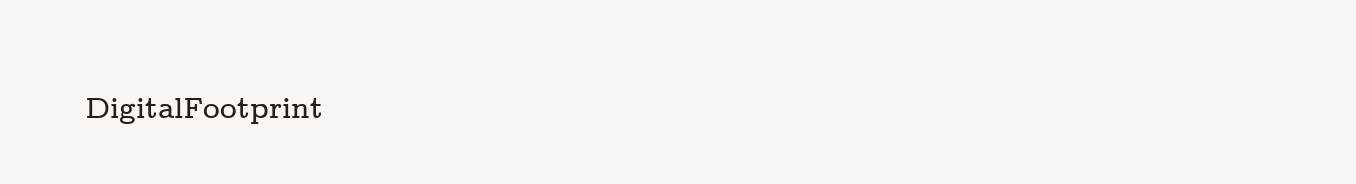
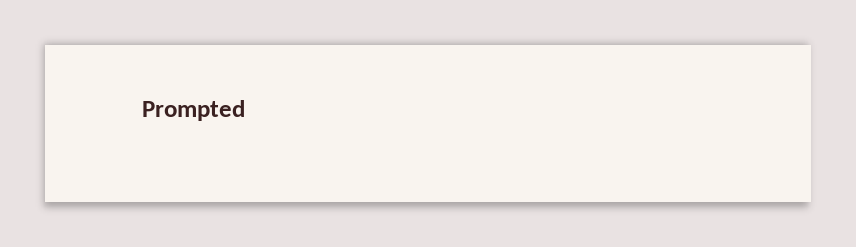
[85,98,323,124] DigitalFootprint -> [142,100,245,121] Prompted

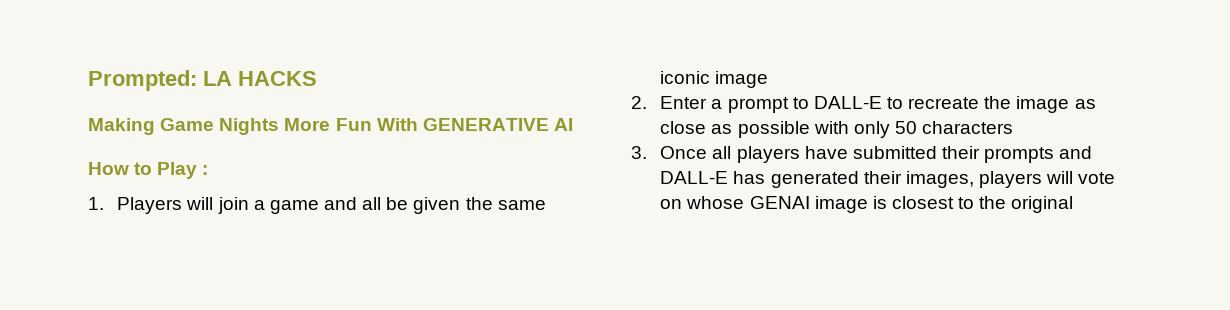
[142,100,245,121] Prompted -> [88,70,317,91] [88,118,573,135] [88,162,209,179] [88,197,546,214] [660,71,769,88] [631,96,1096,113] [660,121,1014,138] [631,146,1093,163] [660,171,1116,188] [660,196,1074,213] Prompted: LA HACKS // Making Game Nights More Fun With GENERATIVE AI // How to Play : // 1. Players will join a game and all be given the same iconic image // 2. Enter a prompt to DALL-E to recreate the image as close as possible with only 50 characters // 3. Once all players have submitted their prompts and DALL-E has generated their images, players will vote on whose GENAI image is closest to the original

